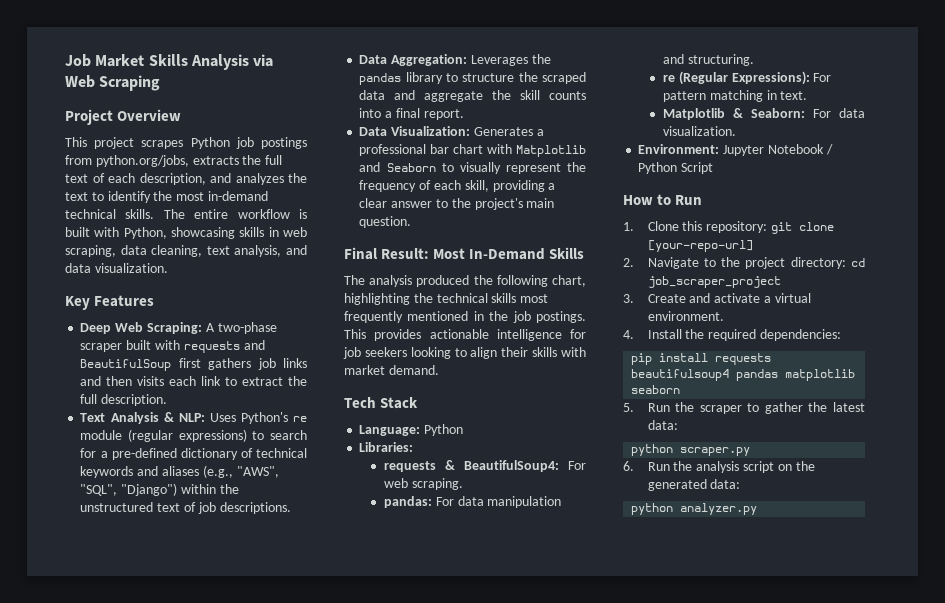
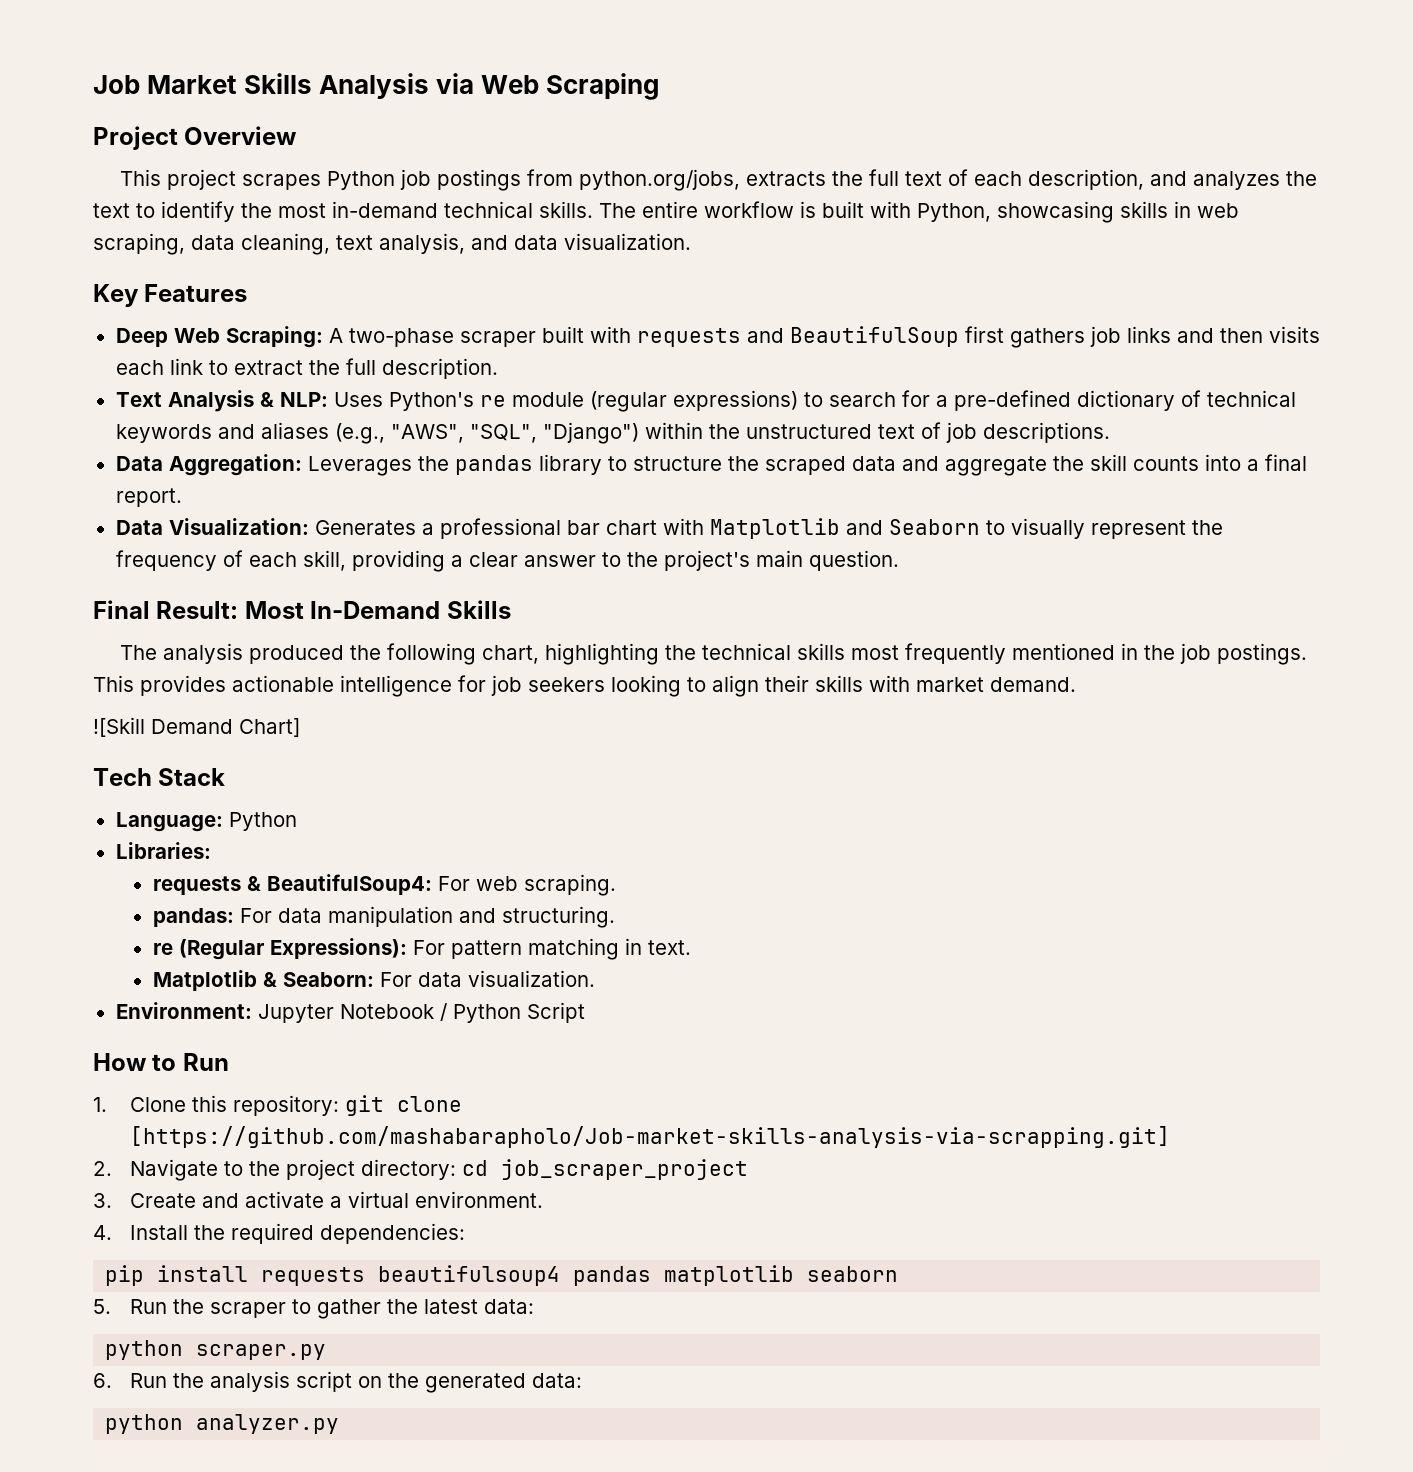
(439, 370) none -> [93,717,300,737] // ![Skill Demand Chart]
[647,240,753,252] [your-repo-url] -> [130,1126,1171,1148] [https://github.com/mashabarapholo/Job-market-skills-analysis-via-scrapping.git]

